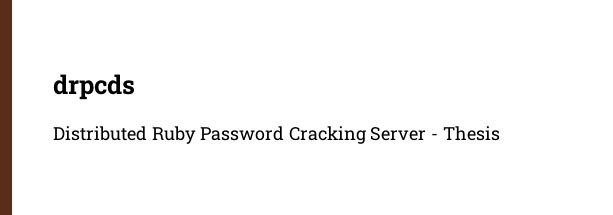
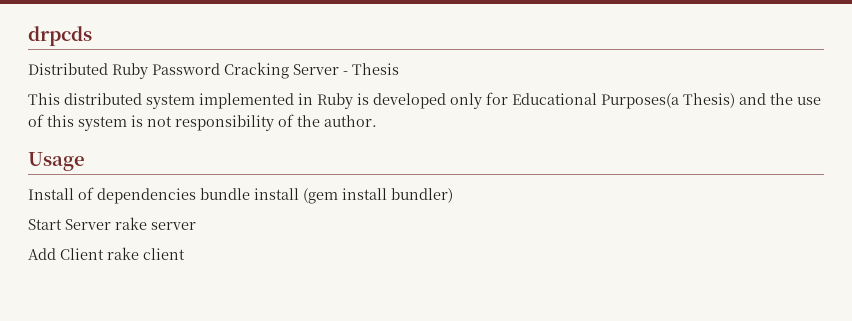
(501, 133) none -> [28,92,821,109] [28,114,377,131] [28,152,85,171] [28,187,453,204] [28,217,196,230] [28,247,185,260] // This distributed system implemented in Ruby is developed only for Educational Purposes(a Thesis) and the use of this system is not responsibility of the author. // Usage // Install of dependencies bundle install (gem install bundler) // Start Server rake server // Add Client rake client

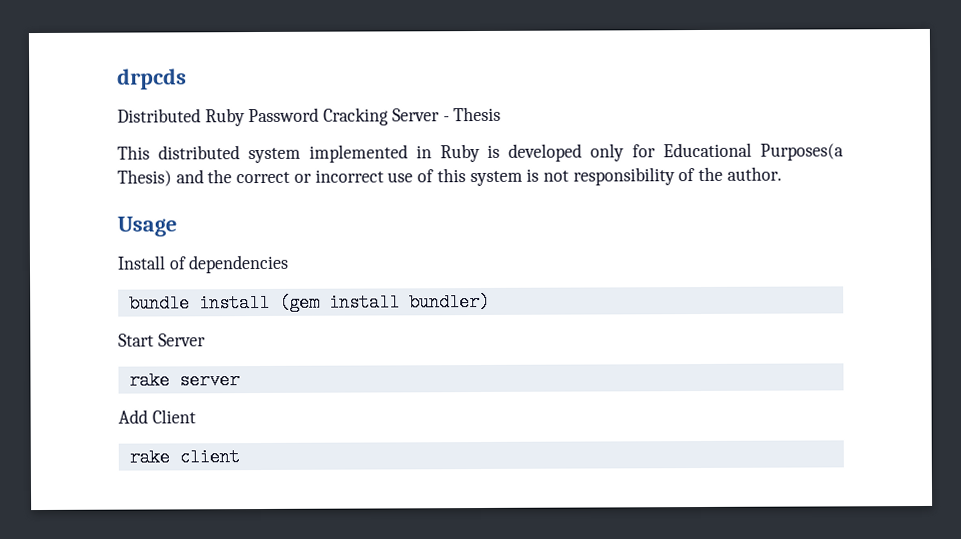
(793, 99) none -> [236,169,384,184] correct or incorrect
(196, 196) none -> (290, 264) //
(111, 224) none -> (206, 340) //
(104, 254) none -> (196, 416) //

